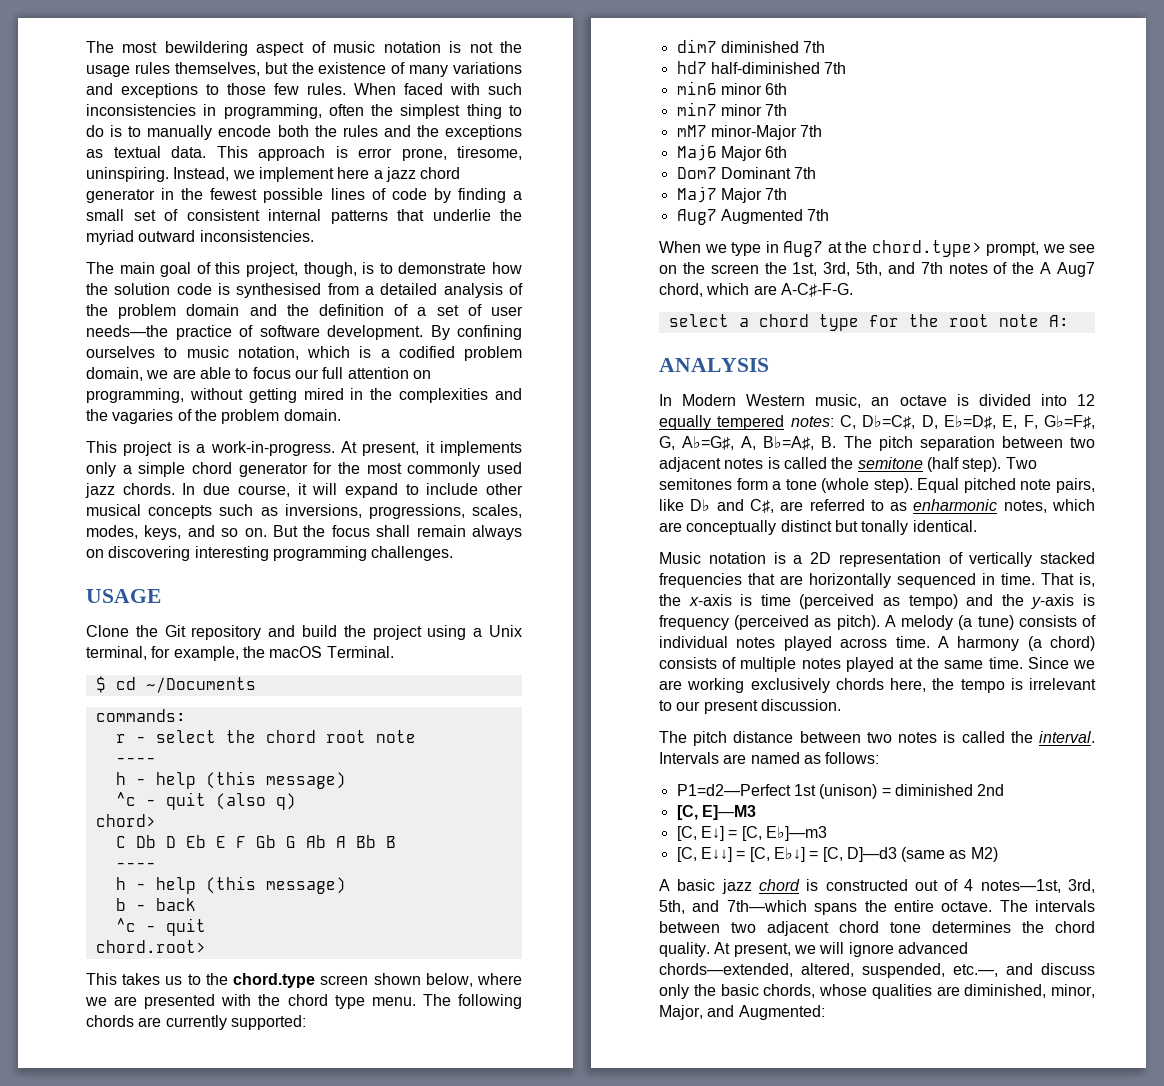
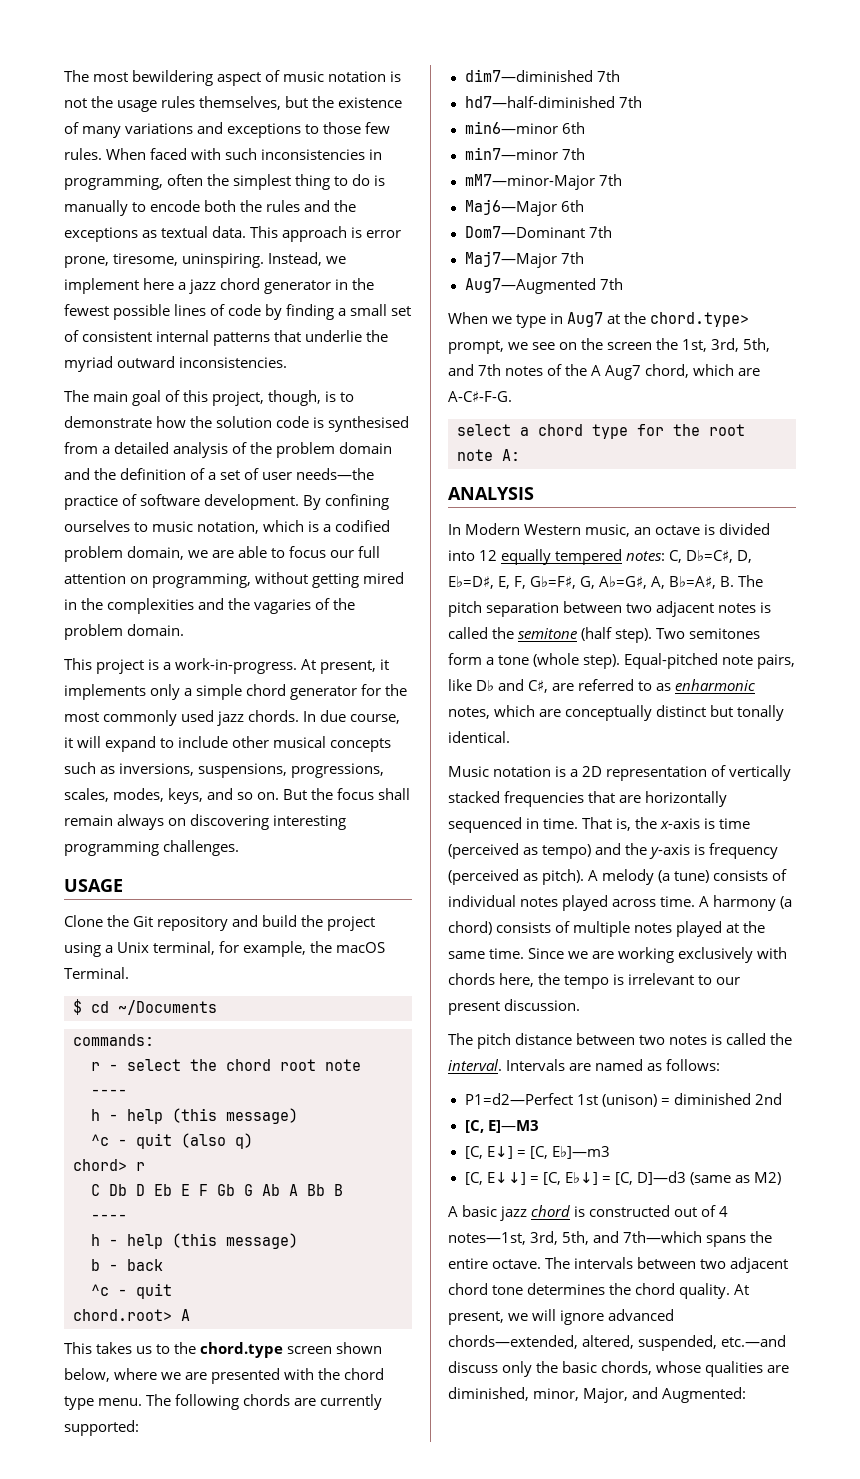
[128,125,213,140] to manually -> [64,200,147,216] manually to
(362, 511) none -> [198,763,288,778] suspensions,
(156, 820) none -> [136,1162,145,1171] r
(206, 946) none -> [181,1309,190,1321] A
[676,39,826,53] [676,61,847,74] [676,81,788,95] [676,102,788,116] [676,125,823,140] [676,144,788,161] [676,167,817,179] [676,186,788,203] [676,209,803,225] dim7 diminished 7th // hd7 half-diminished 7th // min6 minor 6th // min7 minor 7th // mM7 minor-Major 7th // Maj6 Major 6th // Dom7 Dominant 7th // Maj7 Major 7th // Aug7 Augmented -> [464,69,620,82] [464,96,642,108] [464,121,585,134] [464,147,585,160] [464,174,622,190] [464,199,584,216] [464,226,612,238] [464,251,584,268] [464,278,596,294] dim7—diminished 7th // hd7—half-diminished 7th // min6—minor 6th // min7—minor 7th // mM7—minor-Major 7th // Maj6—Major 6th // Dom7—Dominant 7th // Maj7—Major 7th // Aug7—Augmented
[917,478,1016,493] Equal pitched -> [624,653,719,669] Equal-pitched
(830, 685) none -> [757,947,788,959] with
[953,963,1033,977] etc.—, and -> [721,1335,787,1347] etc.—and

